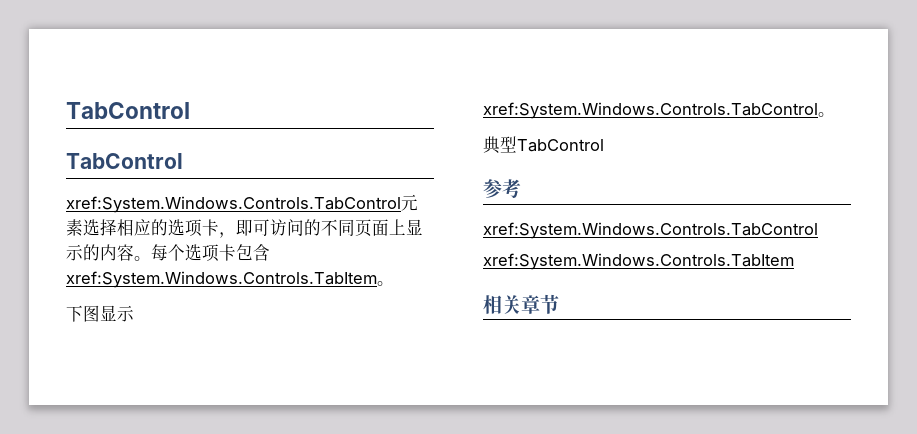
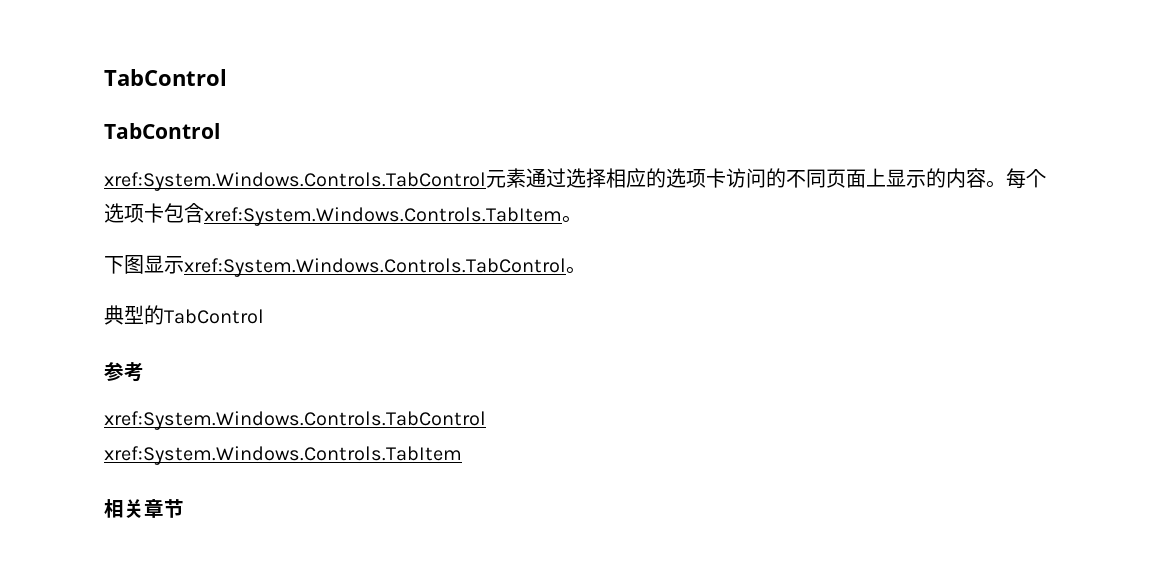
(83, 227) none -> [526,168,566,188] 通过
[219,219,270,238] ，即可 -> (726, 178) none
(517, 144) none -> [144,305,164,325] 的

